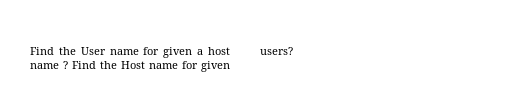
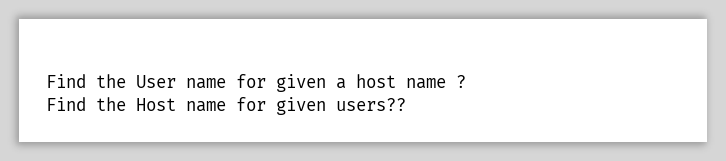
(68, 65) none -> (466, 81) //
[260,47,293,55] users? -> [336,98,406,111] users??

